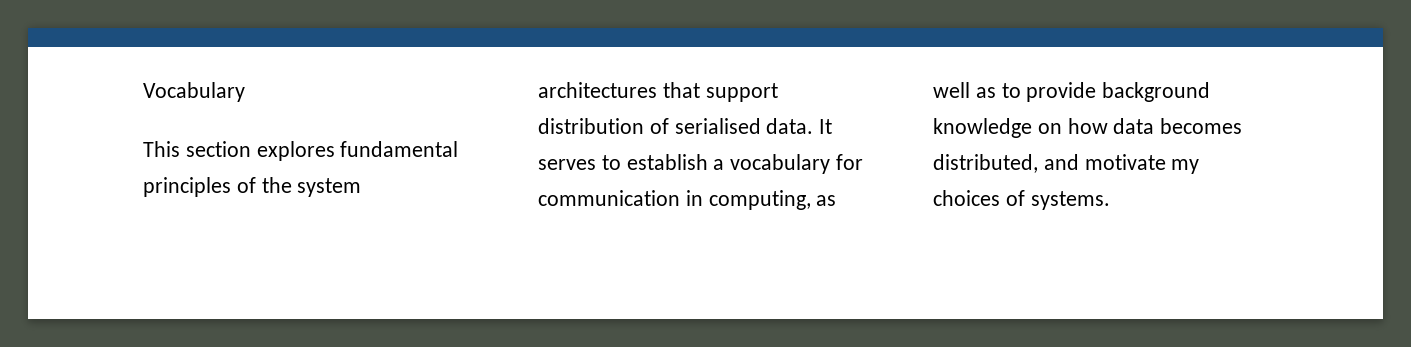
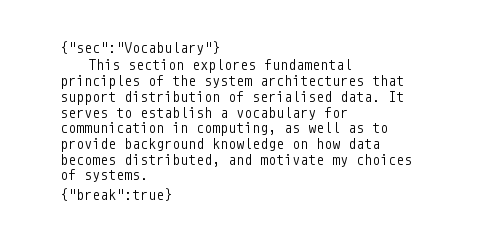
[143,82,245,102] Vocabulary -> [60,41,220,55] {"sec":"Vocabulary"}
(1110, 200) none -> [60,188,172,201] // {"break":true}

